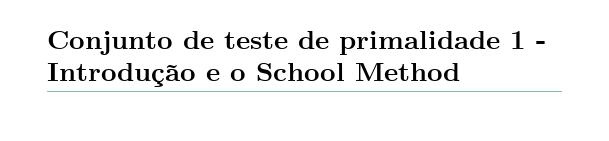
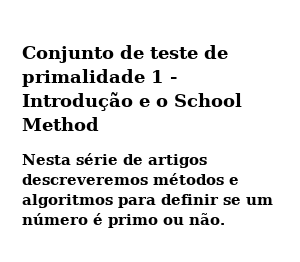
(460, 72) none -> [22,153,207,168] [22,173,239,185] [22,194,273,208] [22,213,225,228] // Nesta série de artigos descreveremos métodos e algoritmos para definir se um número é primo ou não.

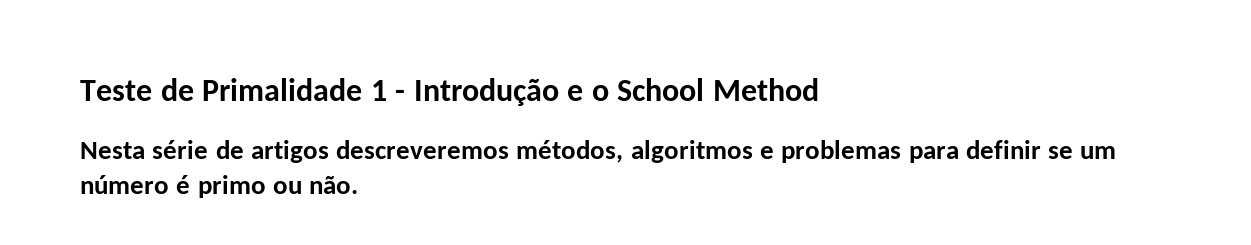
[22,45,228,63] [22,69,145,87] Conjunto de teste de primalidade -> [80,78,363,101] Teste de Primalidade
[153,173,239,185] [22,194,113,208] métodos e algoritmos -> [516,140,902,163] métodos, algoritmos e problemas

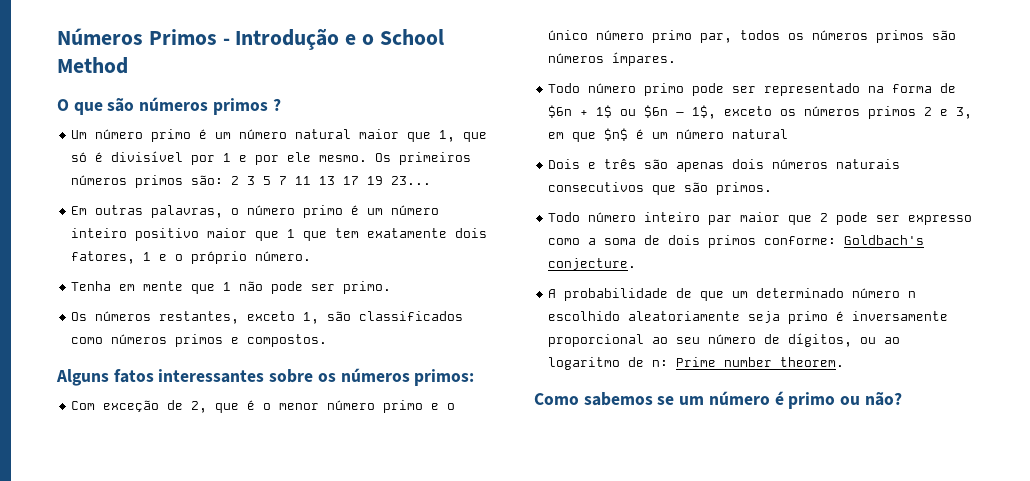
[80,78,387,101] Teste de Primalidade 1 -> [57,28,217,45] Números Primos
[80,140,1041,163] Nesta série de artigos descreveremos métodos, algoritmos e problemas para definir -> [57,97,281,115] [71,129,488,142] [71,151,472,165] [71,175,432,188] [71,205,440,218] [71,228,488,241] [71,251,312,264] [71,281,392,294] [71,311,464,324] [71,334,328,347] [56,368,475,386] [71,400,456,413] [548,30,957,43] [548,52,677,66] [548,83,957,96] [548,105,973,119] [548,128,789,142] [548,159,901,172] [548,182,773,195] [548,212,973,225] [548,235,925,248] [548,258,637,270] [548,288,917,301] [548,311,949,324] [548,333,901,347] [548,357,845,370] [534,392,653,406] O que são números primos ? // Um número primo é um número natural maior que 1, que só é divisível por 1 e por ele mesmo. Os primeiros números primos são: 2 3 5 7 11 13 17 19 23... // Em outras palavras, o número primo é um número inteiro positivo maior que 1 que tem exatamente dois fatores, 1 e o próprio número. // Tenha em mente que 1 não pode ser primo. // Os números restantes, exceto 1, são classificados como números primos e compostos. // Alguns fatos interessantes sobre os números primos: // Com exceção de 2, que é o menor número primo e o único número primo par, todos os números primos são números ímpares. // Todo número primo pode ser representado na forma de $6n + 1$ ou $6n – 1$, exceto os números primos 2 e 3, em que $n$ é um número natural // Dois e três são apenas dois números naturais consecutivos que são primos. // Todo número inteiro par maior que 2 pode ser expresso como a soma de dois primos conforme: Goldbach's conjecture. // A probabilidade de que um determinado número n escolhido aleatoriamente seja primo é inversamente proporcional ao seu número de dígitos, ou ao logaritmo de n: Prime number theorem. // Como sabemos
[309,176,359,194] não. -> [864,392,902,406] não?

